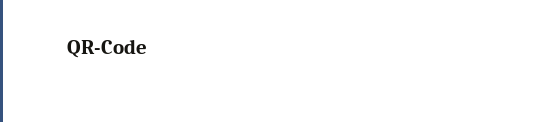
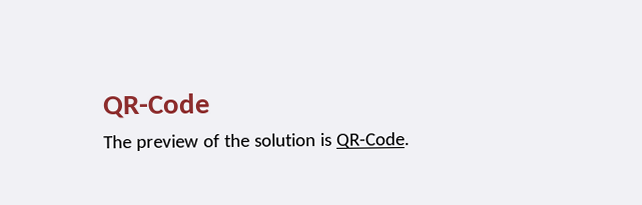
(147, 48) none -> [103,132,410,152] // The preview of the solution is QR-Code.

